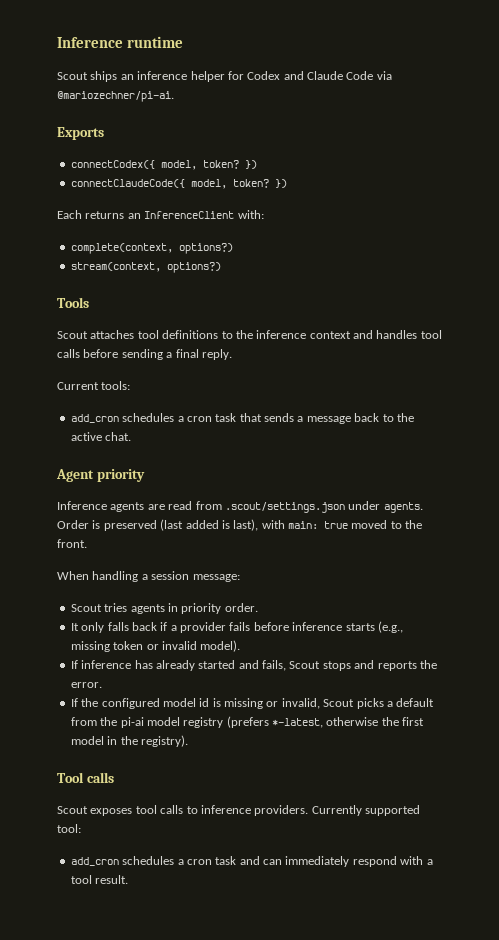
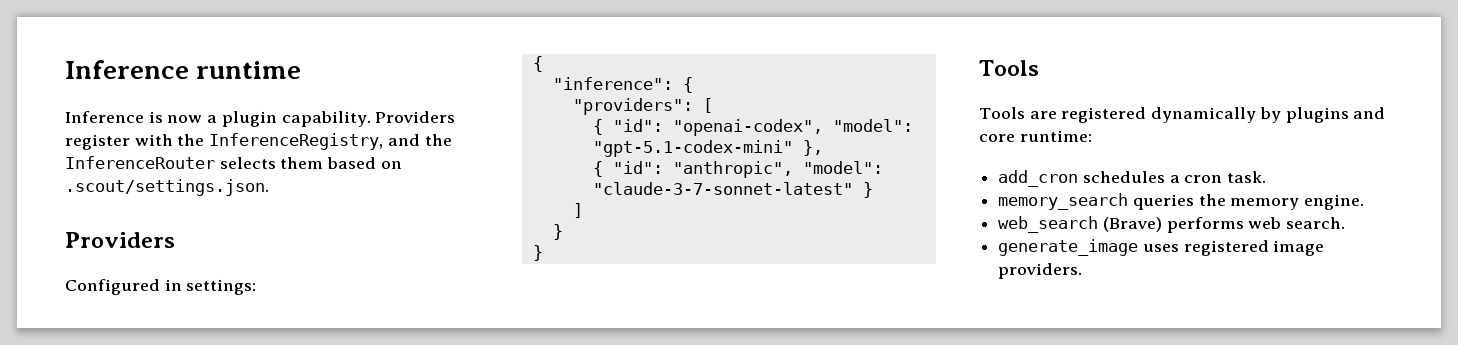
[57,71,392,82] [57,91,174,102] [57,127,104,140] [70,160,257,170] [70,179,287,189] [57,210,264,219] [70,243,233,254] [70,262,221,273] [57,297,89,308] [57,330,442,339] [57,349,232,360] [57,381,131,390] [70,413,414,424] [70,432,132,441] [56,469,145,482] [57,501,423,513] [57,519,423,531] [57,539,87,548] [57,571,240,582] [70,603,258,614] [70,621,403,633] [70,640,241,652] [70,660,437,671] [70,682,102,688] [70,698,435,709] [70,716,425,728] [70,735,188,747] [57,772,114,783] [57,805,420,816] [57,824,81,833] [70,856,433,867] [70,875,129,884] Scout ships an inference helper for Codex and Claude Code via @mariozechner/pi-ai. // Exports // connectCodex({ model, token? }) // connectClaudeCode({ model, token? }) // Each returns an InferenceClient with: // complete(context, options?) // stream(context, options?) // Tools // Scout attaches tool definitions to the inference context and handles tool calls before sending a final reply. // Current tools: // add_cron schedules a cron task that sends a message back to the active chat. // Agent priority // Inference agents are read from .scout/settings.json under agents. Order is preserved (last added is last), with main: true moved to the front. // When handling a session message: // Scout tries agents in priority order. // It only falls back if a provider fails before inference starts (e.g., missing token or invalid model). // If inference has already started and fails, Scout stops and reports the error. // If the configured model id is missing or invalid, Scout picks a default from the pi-ai model registry (prefers *-latest, otherwise the first model in the registry). // Tool calls // Scout exposes tool calls to inference providers. Currently supported tool: // add_cron schedules a cron task and can immediately respond with a tool result. -> [65,111,456,127] [65,133,452,150] [65,156,402,169] [65,179,269,196] [65,232,175,248] [65,279,257,295] [532,56,543,72] [552,77,693,93] [572,98,713,115] [592,119,913,136] [592,140,823,157] [592,161,883,178] [592,182,873,198] [572,203,583,218] [552,224,563,240] [532,245,543,261] [979,60,1039,76] [979,107,1386,123] [979,130,1092,142] [998,170,1267,187] [998,193,1365,210] [998,216,1346,233] [998,239,1325,256] [998,263,1083,279] Inference is now a plugin capability. Providers register with the InferenceRegistry, and the InferenceRouter selects them based on .scout/settings.json. // Providers // Configured in settings: // { // "inference": { // "providers": [ // { "id": "openai-codex", "model": "gpt-5.1-codex-mini" }, // { "id": "anthropic", "model": "claude-3-7-sonnet-latest" } // ] // } // } // Tools // Tools are registered dynamically by plugins and core runtime: // add_cron schedules a cron task. // memory_search queries the memory engine. // web_search (Brave) performs web search. // generate_image uses registered image providers.

